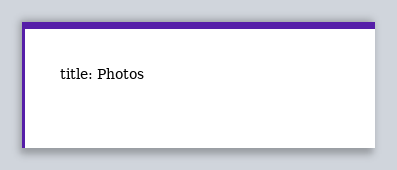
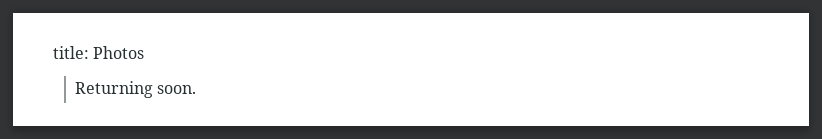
(144, 73) none -> [75,81,197,98] // Returning soon.

